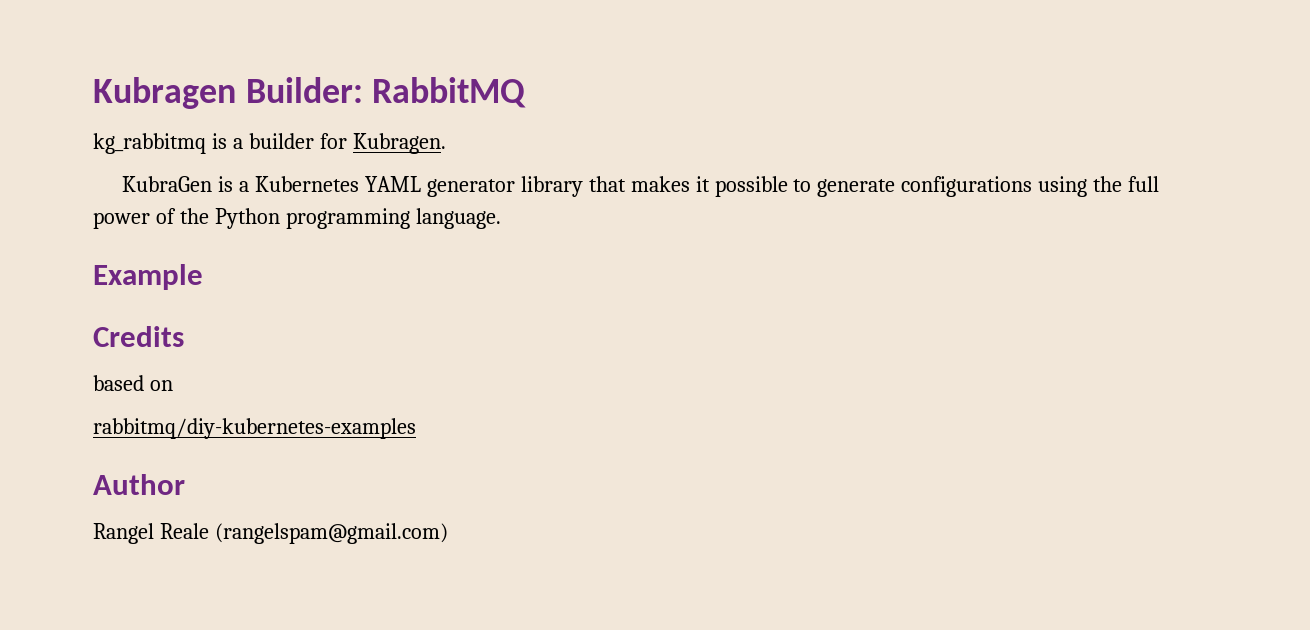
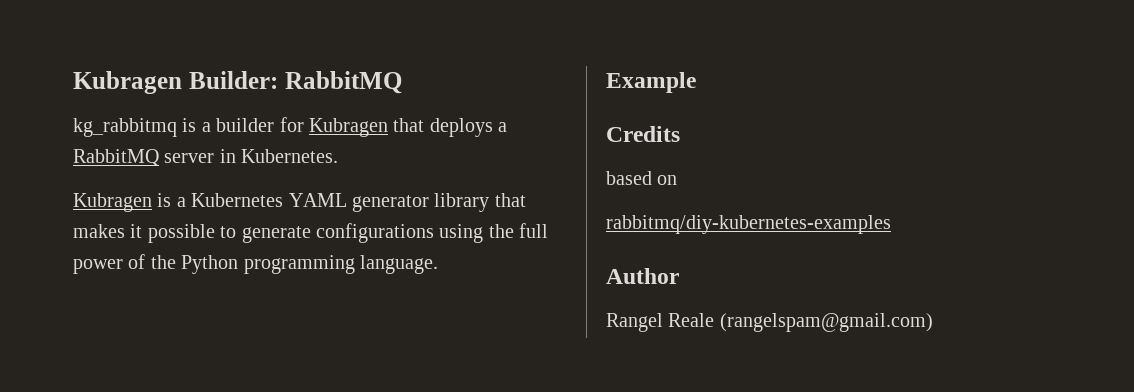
[352,133,446,154] [122,176,213,192] Kubragen. // KubraGen -> [309,118,508,137] [73,149,339,166] [73,193,152,212] Kubragen that deploys a RabbitMQ server in Kubernetes. // Kubragen

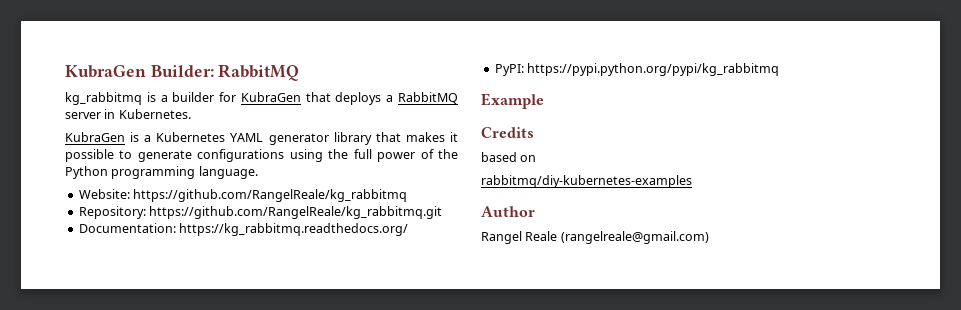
[73,71,182,94] Kubragen -> [65,65,146,78] KubraGen
[309,118,388,137] Kubragen -> [240,92,301,102] KubraGen
[73,193,152,212] Kubragen -> [65,132,125,142] KubraGen
(438, 264) none -> [78,189,408,202] [78,206,443,219] [78,223,409,236] [494,63,780,76] // Website: https://github.com/RangelReale/kg_rabbitmq // Repository: https://github.com/RangelReale/kg_rabbitmq.git // Documentation: https://kg_rabbitmq.readthedocs.org/ // PyPI: https://pypi.python.org/pypi/kg_rabbitmq
[719,313,933,332] (rangelspam@gmail.com) -> [560,231,709,244] (rangelreale@gmail.com)

